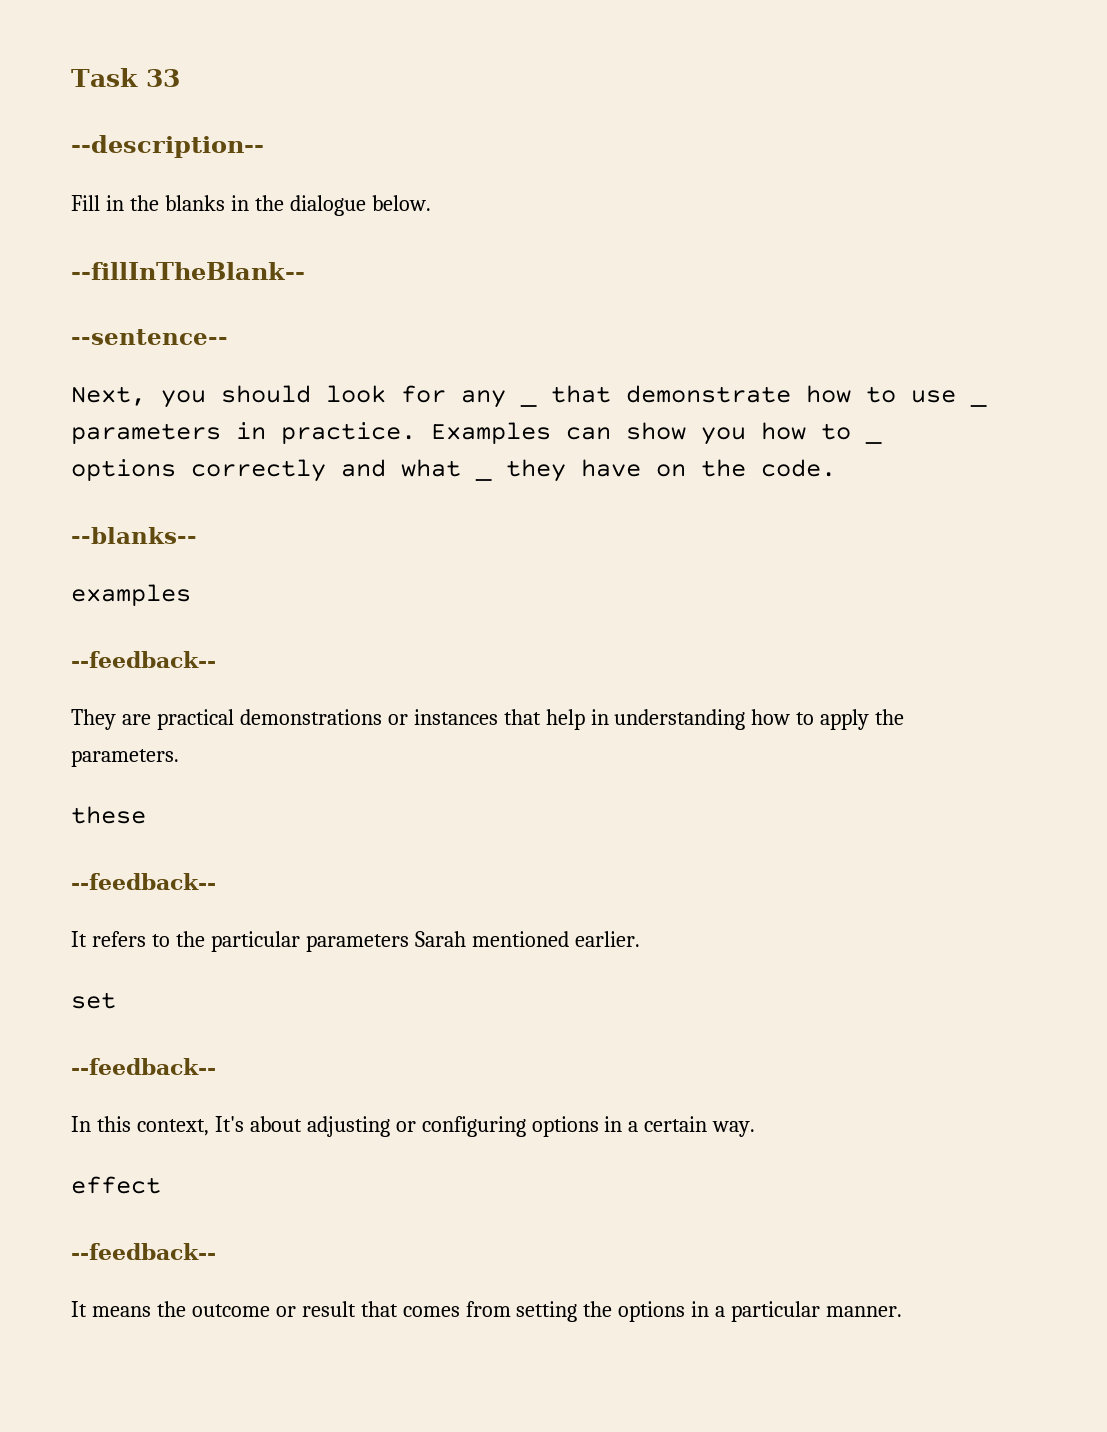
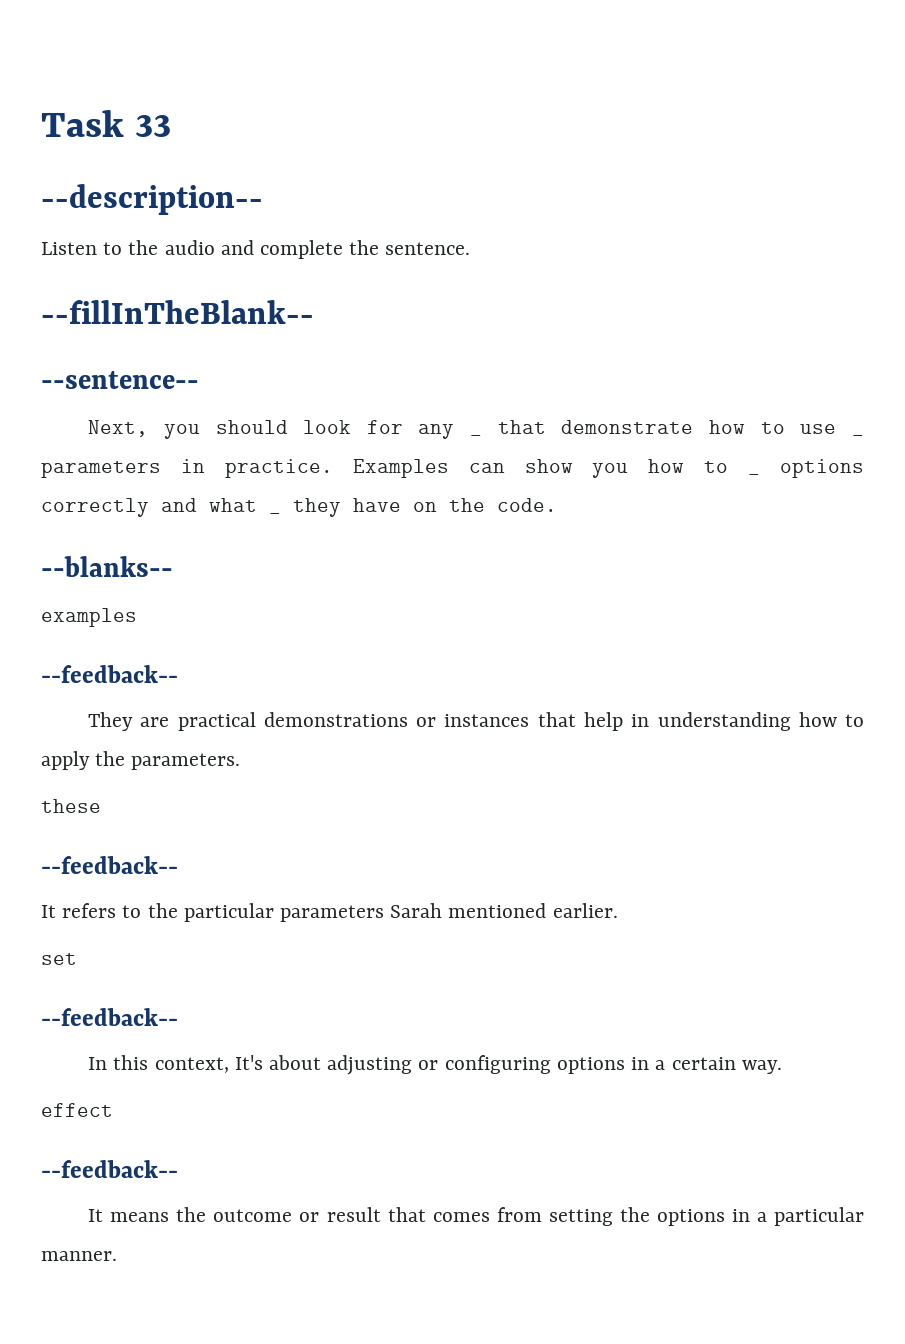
[71,195,431,216] Fill in the blanks in the dialogue below. -> [41,240,471,259] Listen to the audio and complete the sentence.

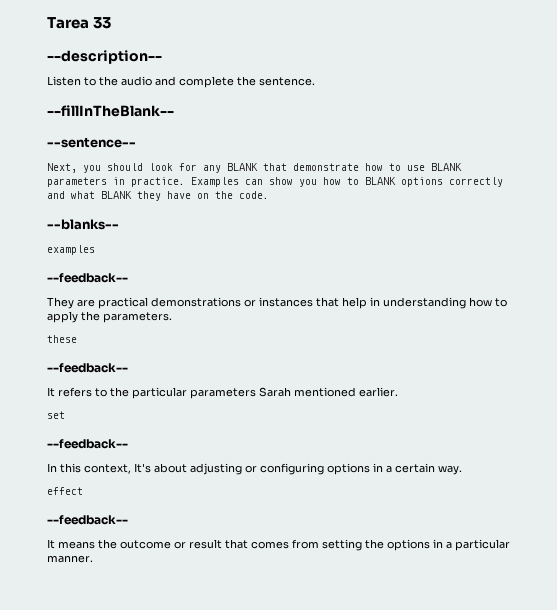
[41,110,124,137] Task -> [47,17,89,29] Tarea
[470,434,483,436] _ -> [227,163,258,171] BLANK
[852,434,864,436] _ -> [431,163,462,171] BLANK
[748,473,761,475] _ -> [365,177,396,185] BLANK
[269,512,281,514] _ -> [101,191,132,199] BLANK

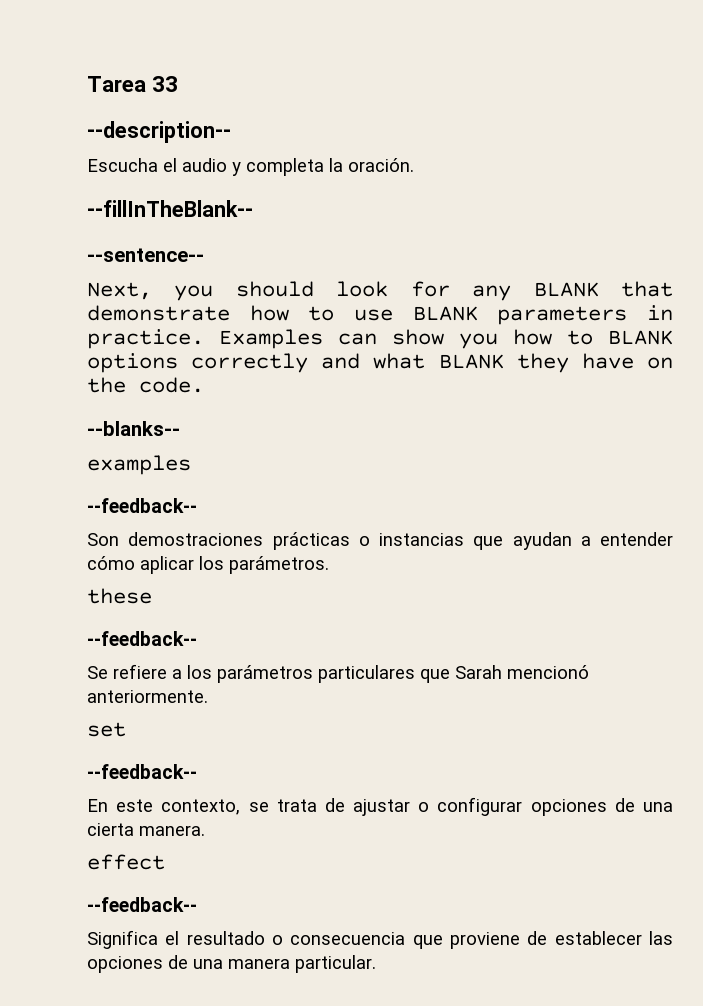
[47,76,315,88] Listen to the audio and complete the sentence. -> [87,158,414,176] Escucha el audio y completa la oración.
[47,297,507,309] [47,311,172,323] [47,335,77,343] [47,363,128,373] [47,387,398,399] [47,411,65,419] [47,439,128,449] [47,463,462,475] [47,487,83,495] [47,515,128,525] [47,539,510,551] [47,555,93,563] They are practical demonstrations or instances that help in understanding how to apply the parameters. // these // --feedback-- // It refers to the particular parameters Sarah mentioned earlier. // set // --feedback-- // In this context, It's about adjusting or configuring options in a certain way. // effect // --feedback-- // It means the outcome or result that comes from setting the options in a particular manner. -> [87,532,673,550] [87,556,329,574] [87,588,152,604] [87,631,197,646] [87,664,589,683] [87,690,208,703] [87,722,126,737] [87,764,197,779] [87,797,673,816] [87,823,205,836] [87,854,165,870] [87,897,197,912] [87,930,673,949] [87,955,376,973] Son demostraciones prácticas o instancias que ayudan a entender cómo aplicar los parámetros. // these // --feedback-- // Se refiere a los parámetros particulares que Sarah mencionó anteriormente. // set // --feedback-- // En este contexto, se trata de ajustar o configurar opciones de una cierta manera. // effect // --feedback-- // Significa el resultado o consecuencia que proviene de establecer las opciones de una manera particular.

